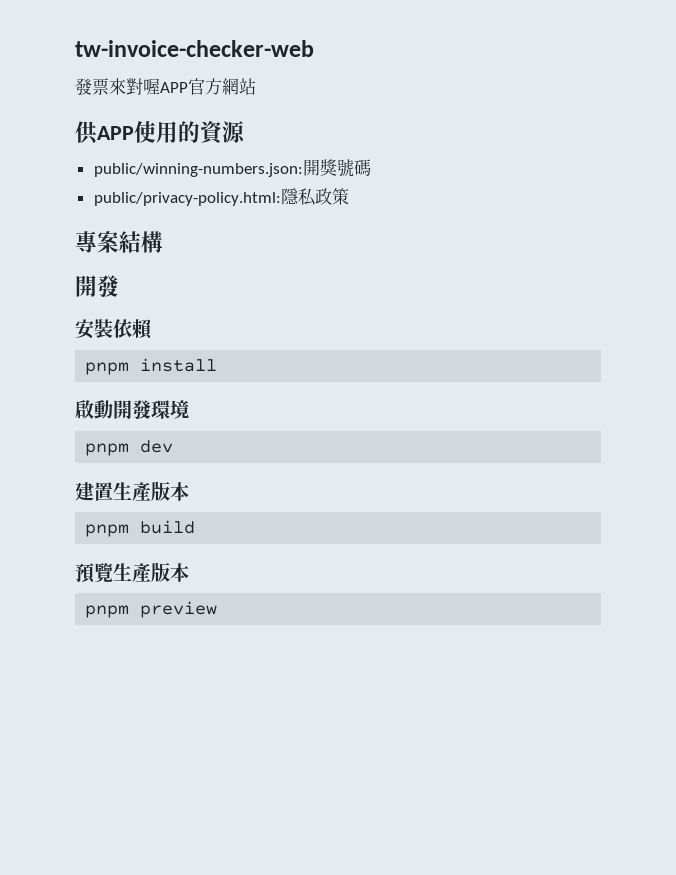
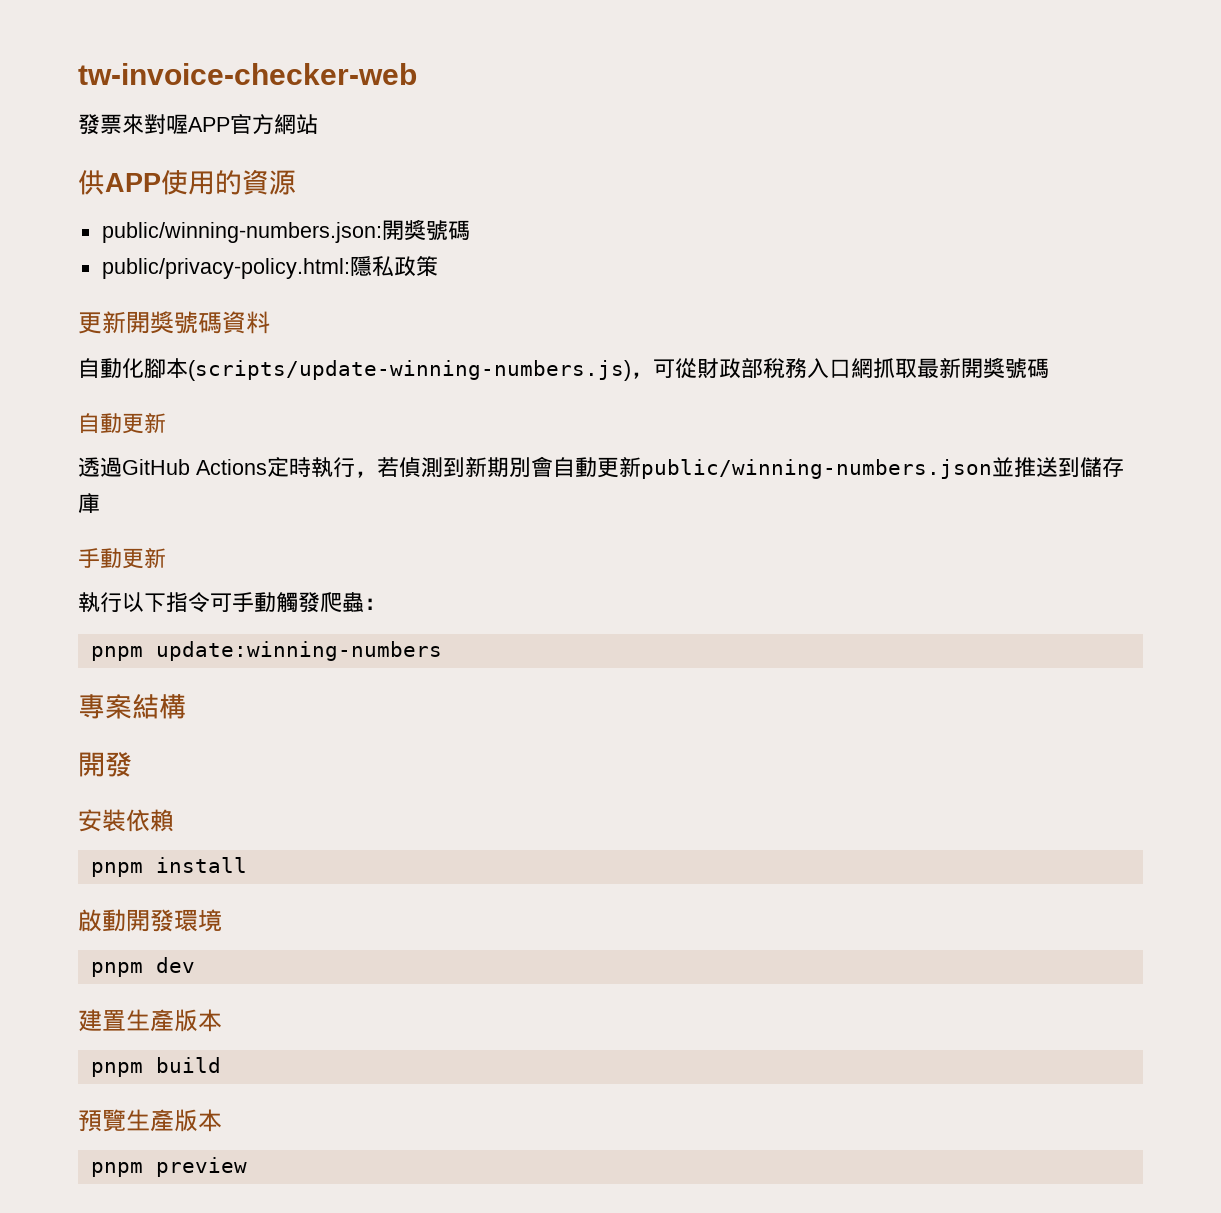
(349, 196) none -> [78,311,270,334] [78,357,1049,381] [78,413,166,434] [78,456,1124,479] [78,493,100,513] [78,548,166,569] [78,592,386,613] [90,641,442,661] // 更新開獎號碼資料 // 自動化腳本(scripts/update-winning-numbers.js)，可從財政部稅務入口網抓取最新開獎號碼 // 自動更新 // 透過GitHub Actions定時執行，若偵測到新期別會自動更新public/winning-numbers.json並推送到儲存庫 // 手動更新 // 執行以下指令可手動觸發爬蟲： // pnpm update:winning-numbers

